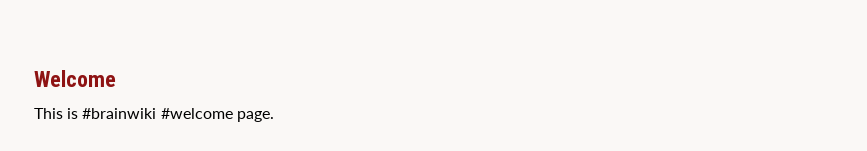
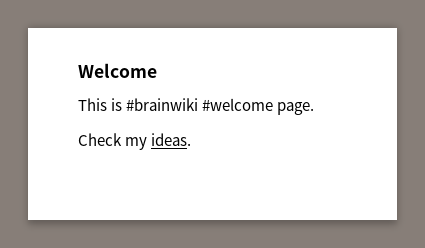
(274, 116) none -> [78,133,192,150] // Check my ideas.

